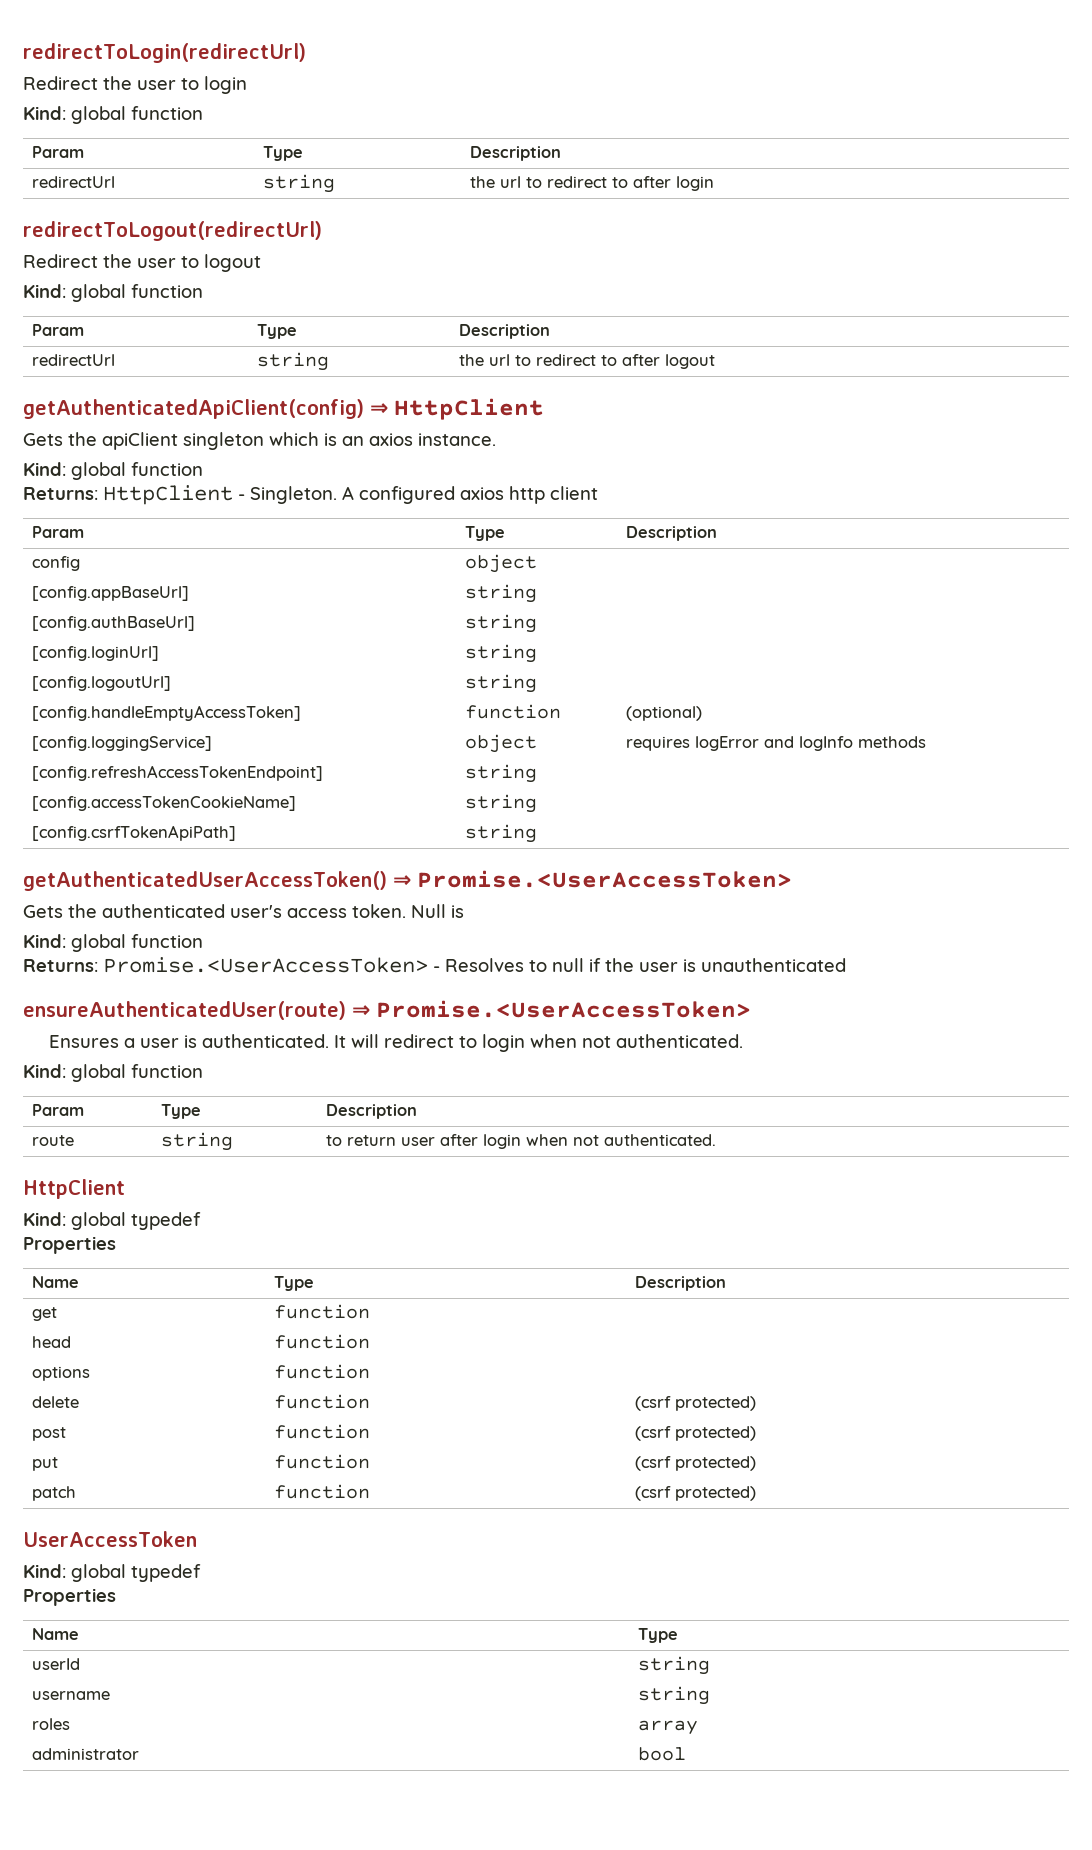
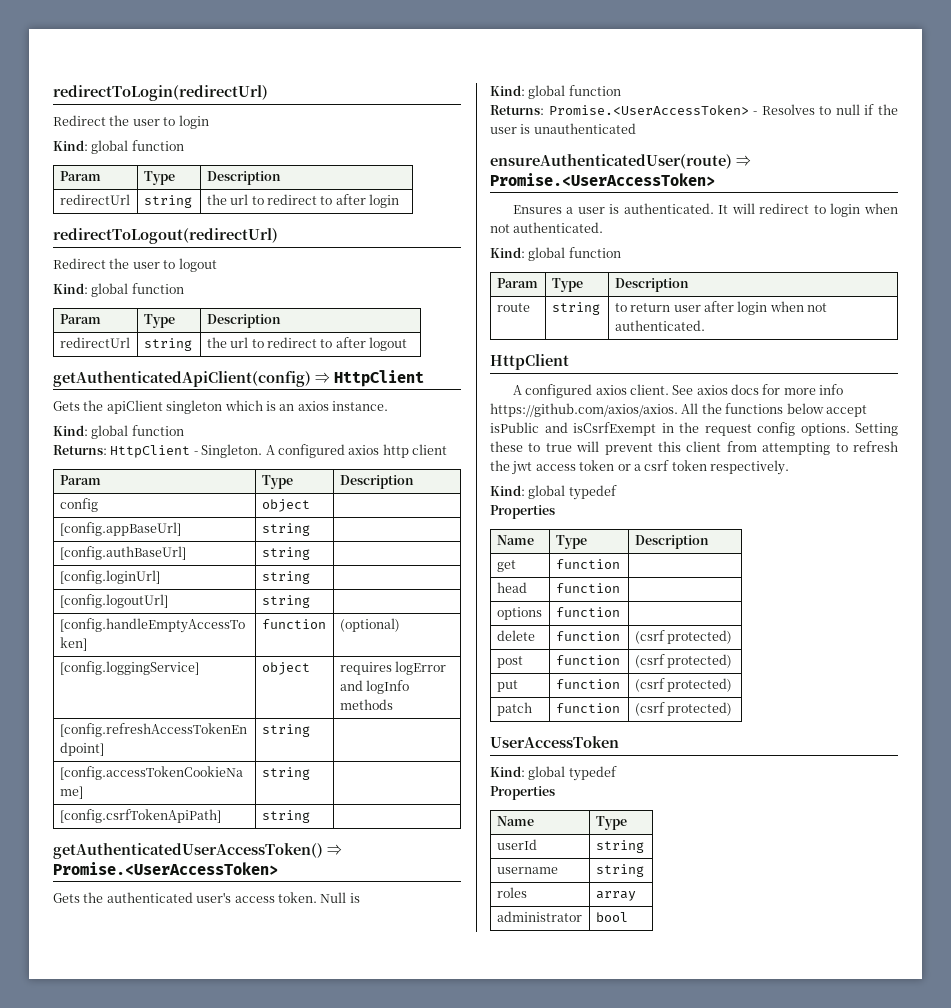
(125, 1189) none -> [512,384,844,398] [490,403,867,417] [490,422,898,436] [490,441,898,455] [490,460,789,475] // A configured axios client. See axios docs for more info https://github.com/axios/axios. All the functions below accept isPublic and isCsrfExempt in the request config options. Setting these to true will prevent this client from attempting to refresh the jwt access token or a csrf token respectively.

